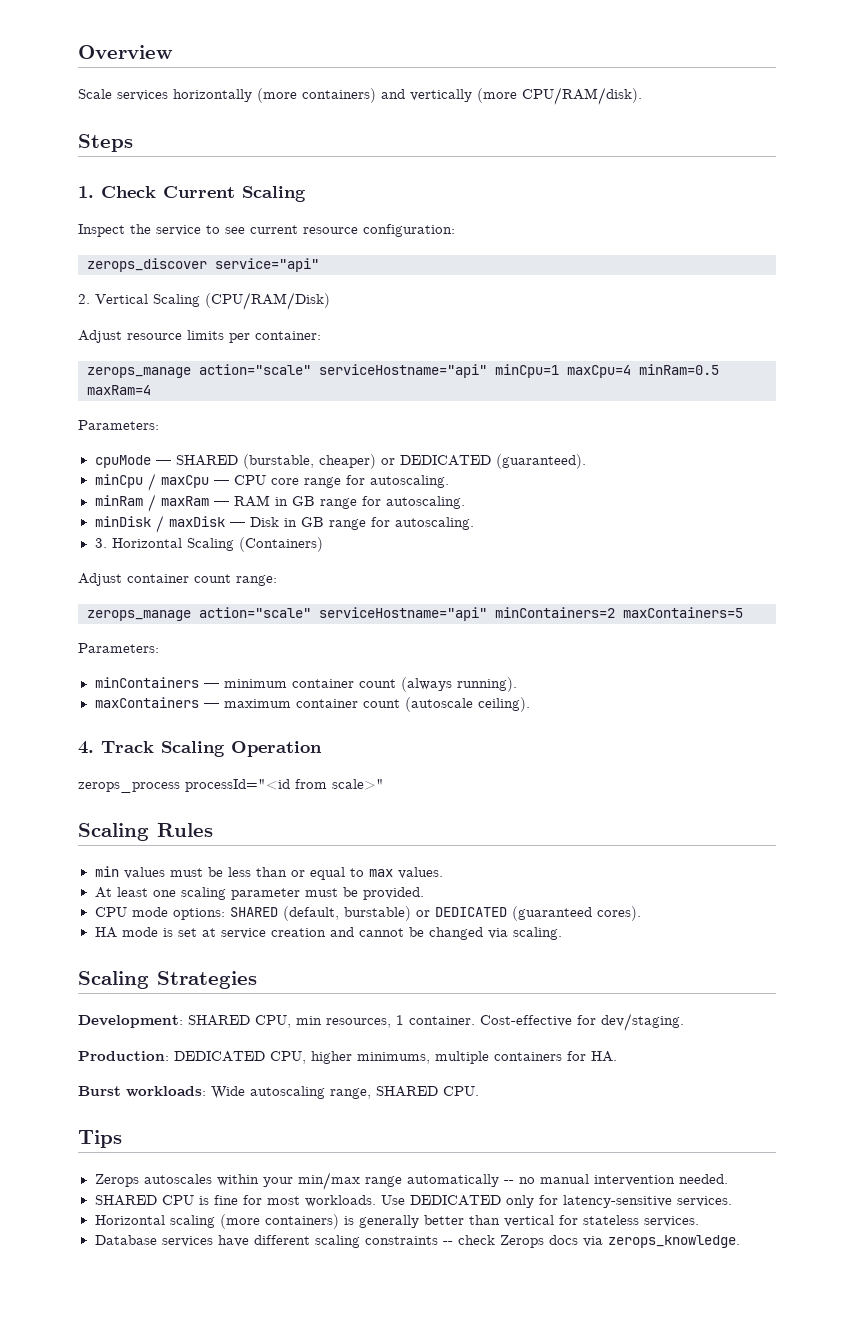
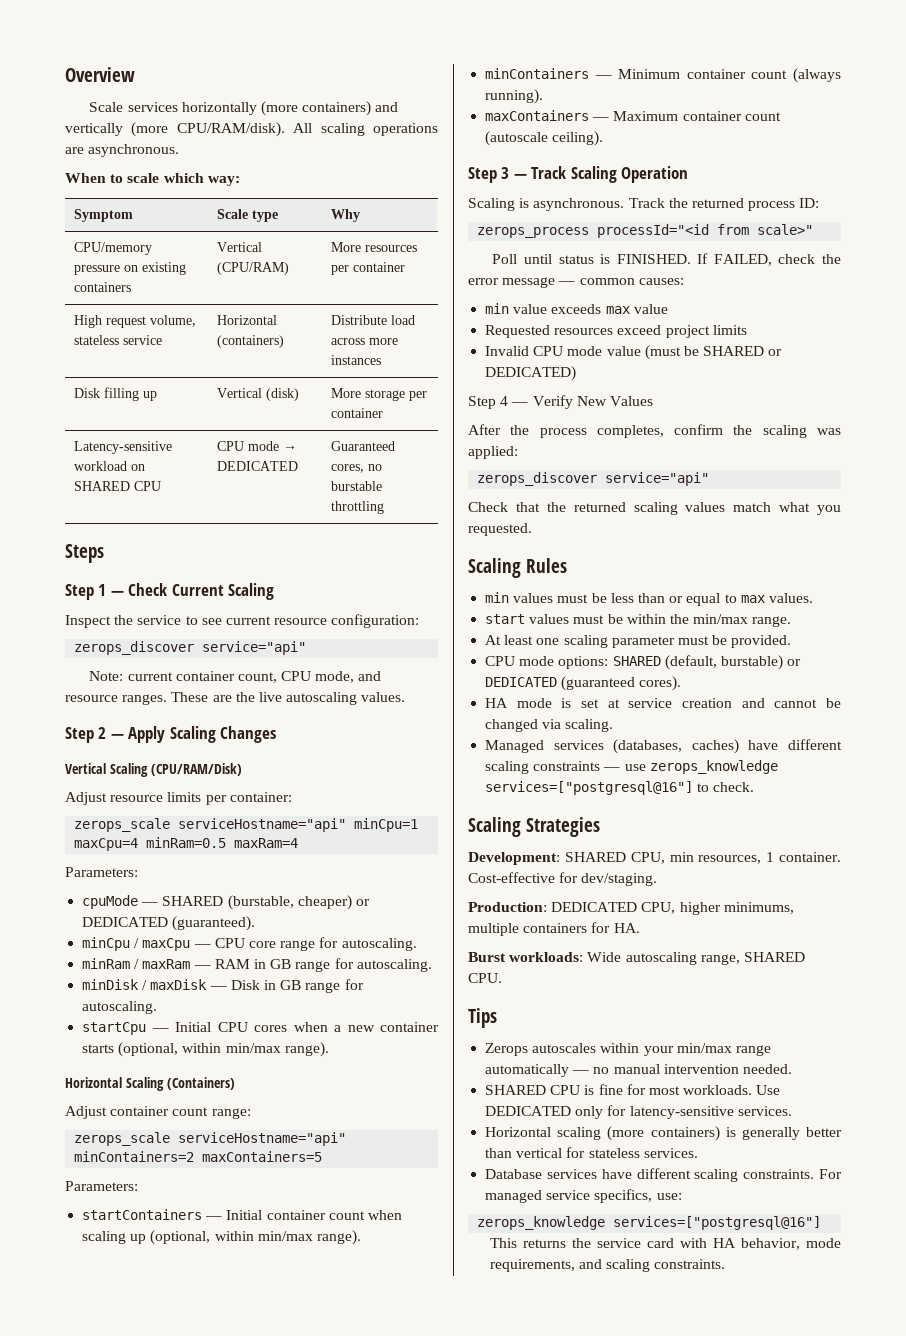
[78,134,133,152] [78,186,94,198] // Steps // 1. -> [293,123,438,136] [65,144,180,157] [65,173,240,186] [74,209,134,222] [217,209,279,222] [331,209,361,222] [74,242,153,255] [74,262,187,275] [74,282,132,292] [217,242,263,252] [217,262,290,275] [331,242,418,252] [331,262,406,275] [74,315,197,328] [74,335,163,345] [217,315,278,325] [217,335,285,348] [331,315,416,325] [331,338,399,345] [331,355,382,365] [74,387,158,401] [217,388,300,401] [331,388,428,401] [331,408,384,418] [74,441,173,454] [74,461,146,471] [74,481,162,491] [217,441,298,451] [217,461,299,471] [331,441,396,451] [331,464,383,473] [331,481,383,491] [331,501,385,514] [65,544,104,563] [65,584,124,600] All scaling operations are asynchronous. // When to scale which way: // Symptom | Scale type | Why // CPU/memory pressure on existing containers | Vertical (CPU/RAM) | More resources per container // High request volume, stateless service | Horizontal (containers) | Distribute load across more instances // Disk filling up | Vertical (disk) | More storage per container // Latency-sensitive workload on SHARED CPU | CPU mode → DEDICATED | Guaranteed cores, no burstable throttling // Steps // Step 1 —
[78,294,90,304] 2. -> [89,671,382,683] [65,692,406,705] [65,726,277,743] Note: current container count, CPU mode, and resource ranges. These are the live autoscaling values. // Step 2 — Apply Scaling Changes //
[87,364,311,378] zerops_manage action="scale" -> [74,818,171,832] zerops_scale
[94,538,107,548] 3. -> [82,1022,439,1035] [82,1042,329,1057] startCpu — Initial CPU cores when a new container starts (optional, within min/max range). //
[87,607,311,621] zerops_manage action="scale" -> [74,1132,171,1146] zerops_scale
(159, 648) none -> [82,1209,402,1220] [82,1230,361,1245] // startContainers — Initial container count when scaling up (optional, within min/max range).
[223,679,287,688] minimum -> [618,69,681,79] Minimum
[223,699,291,708] maximum -> [613,111,679,121] Maximum
[78,741,94,754] 4. -> [468,167,527,183] Step 3 —
[78,779,384,793] zerops_process processId="<id from scale>" -> [468,198,820,211] [477,224,814,238] [492,253,841,266] [468,277,684,288] [485,303,668,314] [485,325,747,338] [485,345,783,360] [485,366,577,381] [468,395,653,409] [468,424,841,438] [468,446,518,459] [477,472,710,486] [468,502,841,515] [468,523,532,536] Scaling is asynchronous. Track the returned process ID: // zerops_process processId="<id from scale>" // Poll until status is FINISHED. If FAILED, check the error message — common causes: // min value exceeds max value // Requested resources exceed project limits // Invalid CPU mode value (must be SHARED or DEDICATED) // Step 4 — Verify New Values // After the process completes, confirm the scaling was applied: // zerops_discover service="api" // Check that the returned scaling values match what you requested.
(443, 873) none -> [485,614,792,627] // start values must be within the min/max range.
(562, 933) none -> [485,739,842,754] [485,760,778,774] [485,781,755,795] // Managed services (databases, caches) have different scaling constraints — use zerops_knowledge services=["postgresql@16"] to check.
[503,1180,514,1184] -- -> [572,1070,590,1074] —
[364,1235,740,1248] constraints -- check Zerops docs via zerops_knowledge. -> [743,1169,842,1179] [485,1189,682,1203] [477,1216,822,1230] [489,1238,841,1250] [489,1259,726,1272] constraints. For managed service specifics, use: // zerops_knowledge services=["postgresql@16"] // This returns the service card with HA behavior, mode requirements, and scaling constraints.

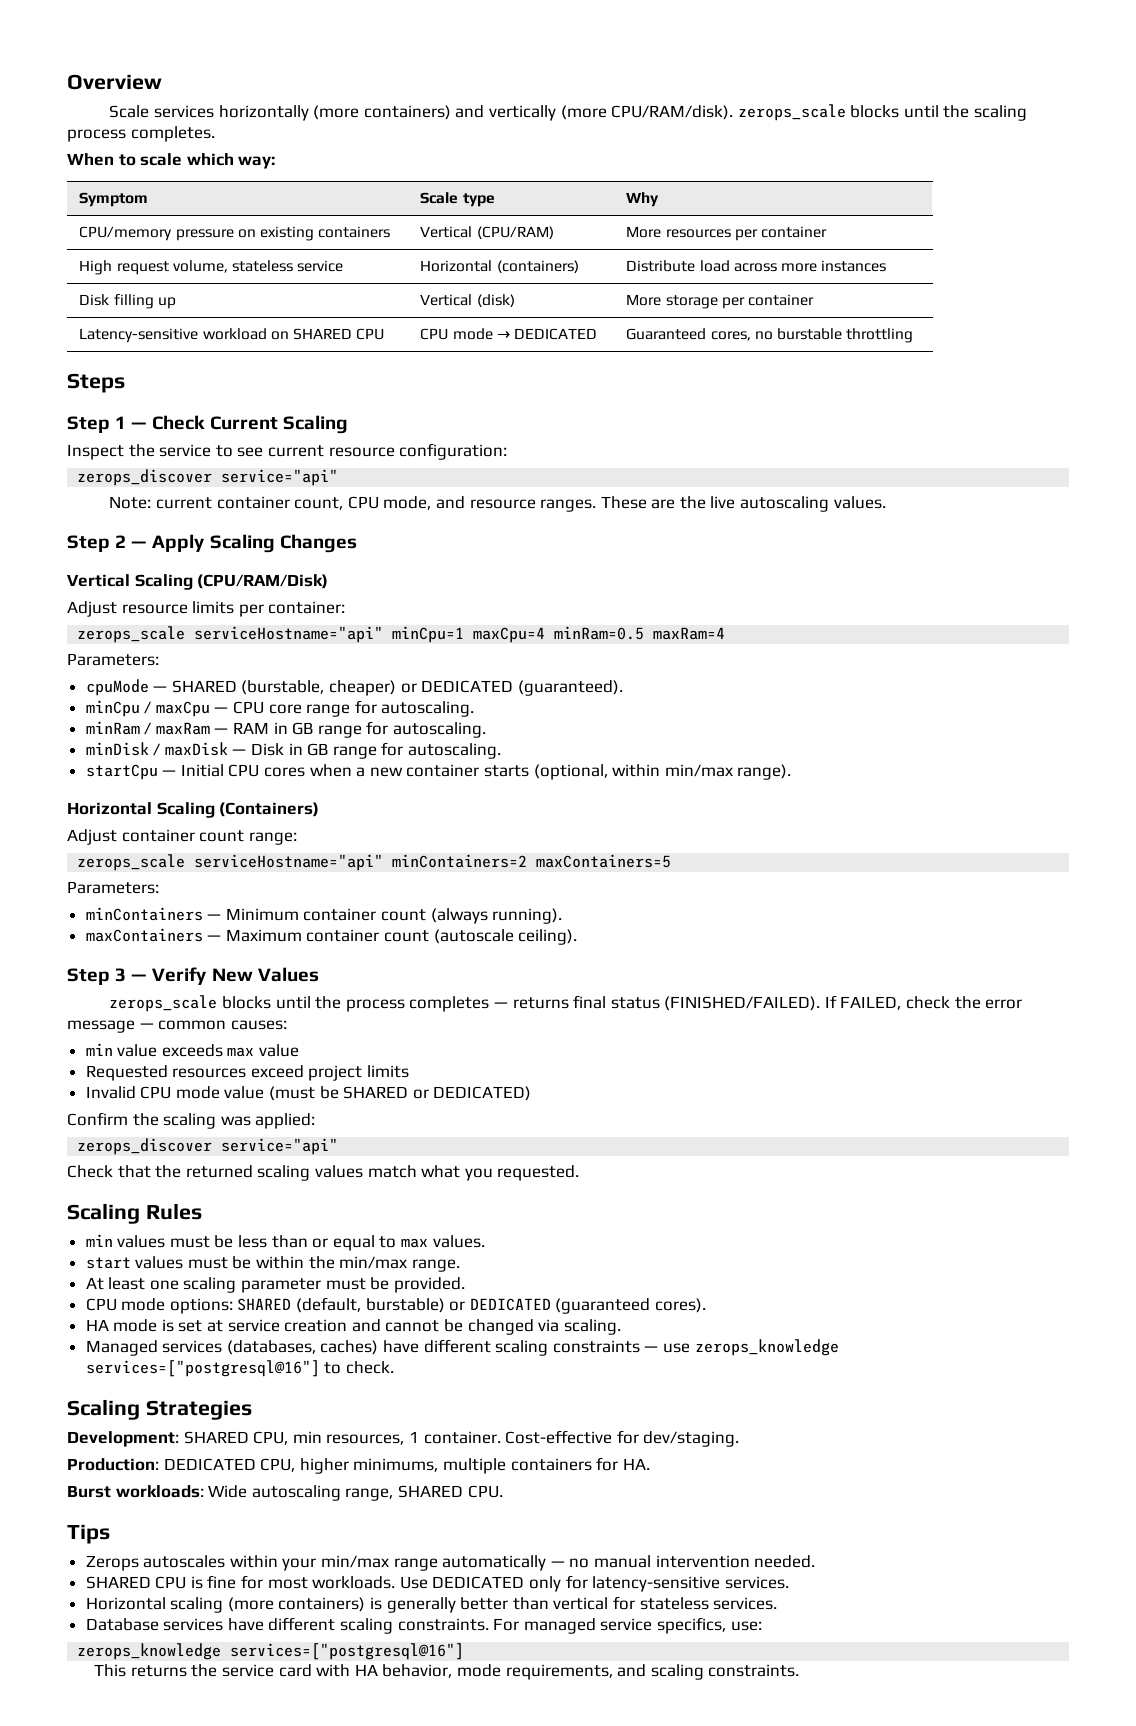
[293,123,438,136] [65,144,180,157] All scaling operations are asynchronous. -> [737,104,1028,121] [67,126,215,142] zerops_scale blocks until the scaling process completes.
[82,1209,402,1220] [82,1230,361,1245] // startContainers — Initial container count when scaling up (optional, within min/max range). -> (159, 887) none
[531,166,689,183] [468,198,820,211] [477,224,814,238] [492,254,691,264] Track Scaling Operation // Scaling is asynchronous. Track the returned process ID: // zerops_process processId="<id from scale>" // Poll until status is FINISHED. -> [152,967,319,985] [109,995,821,1012] Verify New Values // zerops_scale blocks until the process completes — returns final status (FINISHED/FAILED).
[468,395,653,409] [468,424,724,438] Step 4 — Verify New Values // After the process completes, confirm -> [67,1112,128,1126] Confirm

